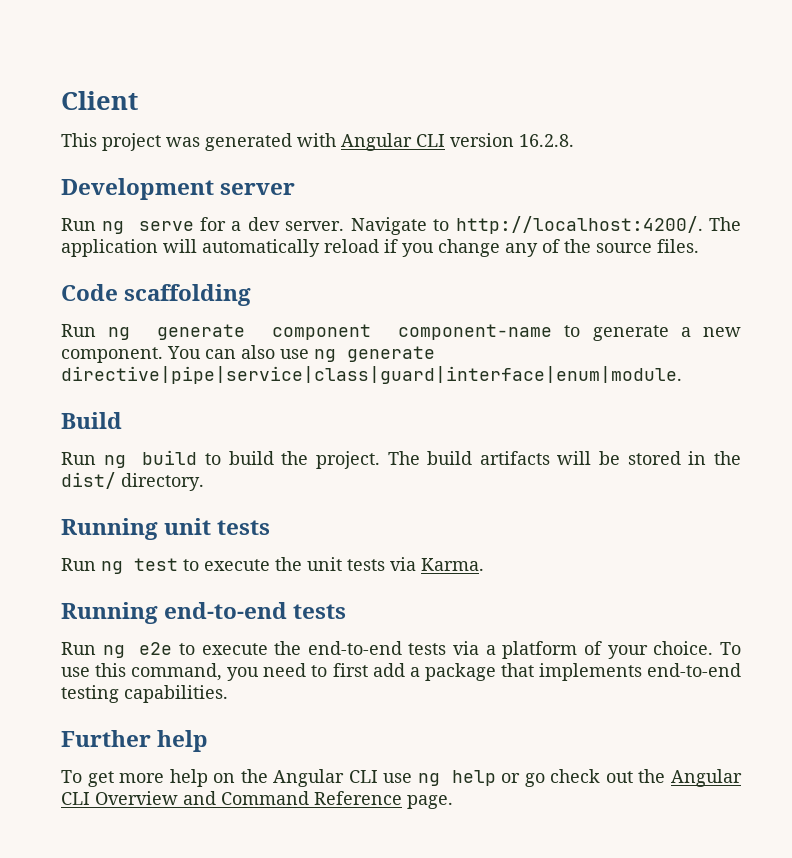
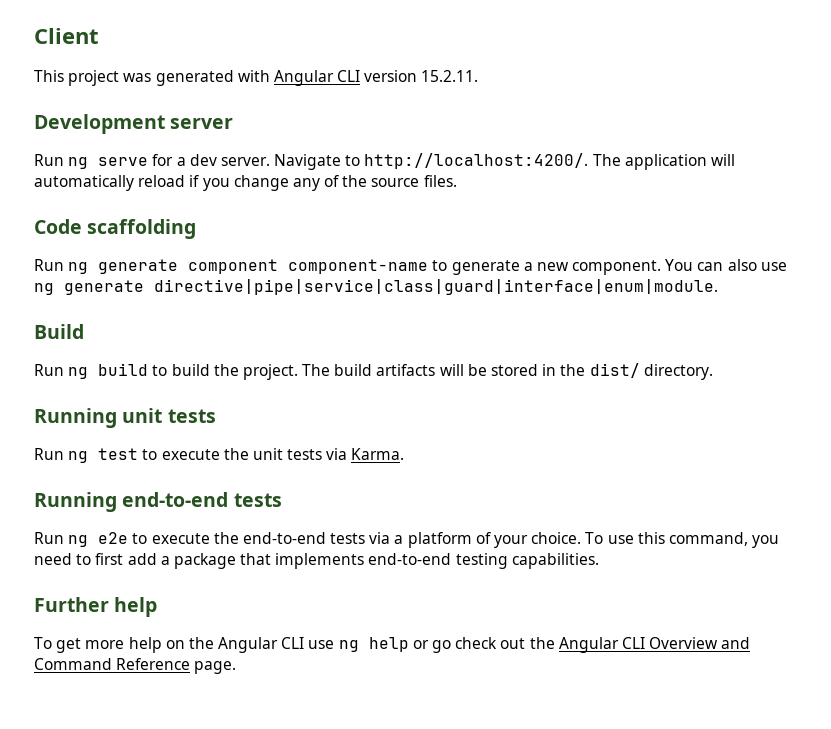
[519,134,574,147] 16.2.8. -> [421,70,479,82] 15.2.11.

